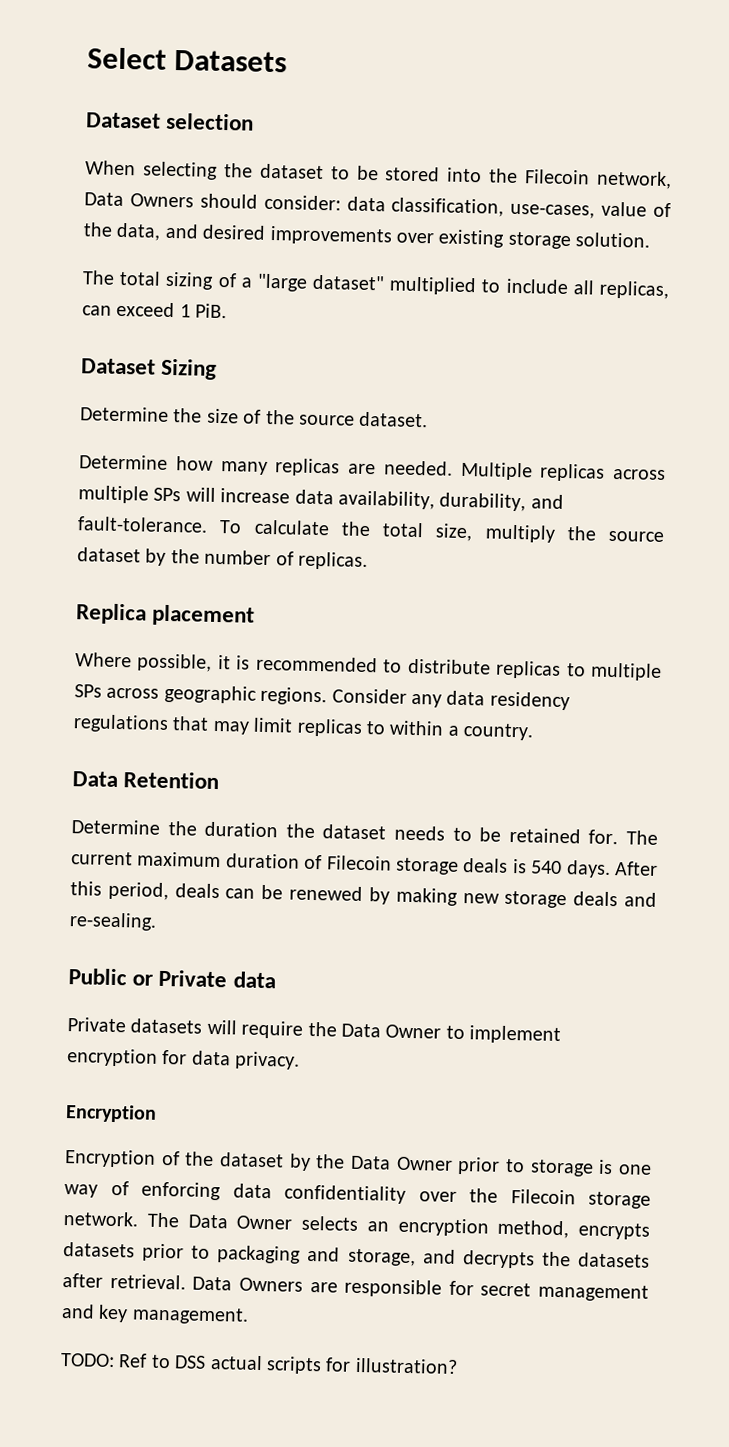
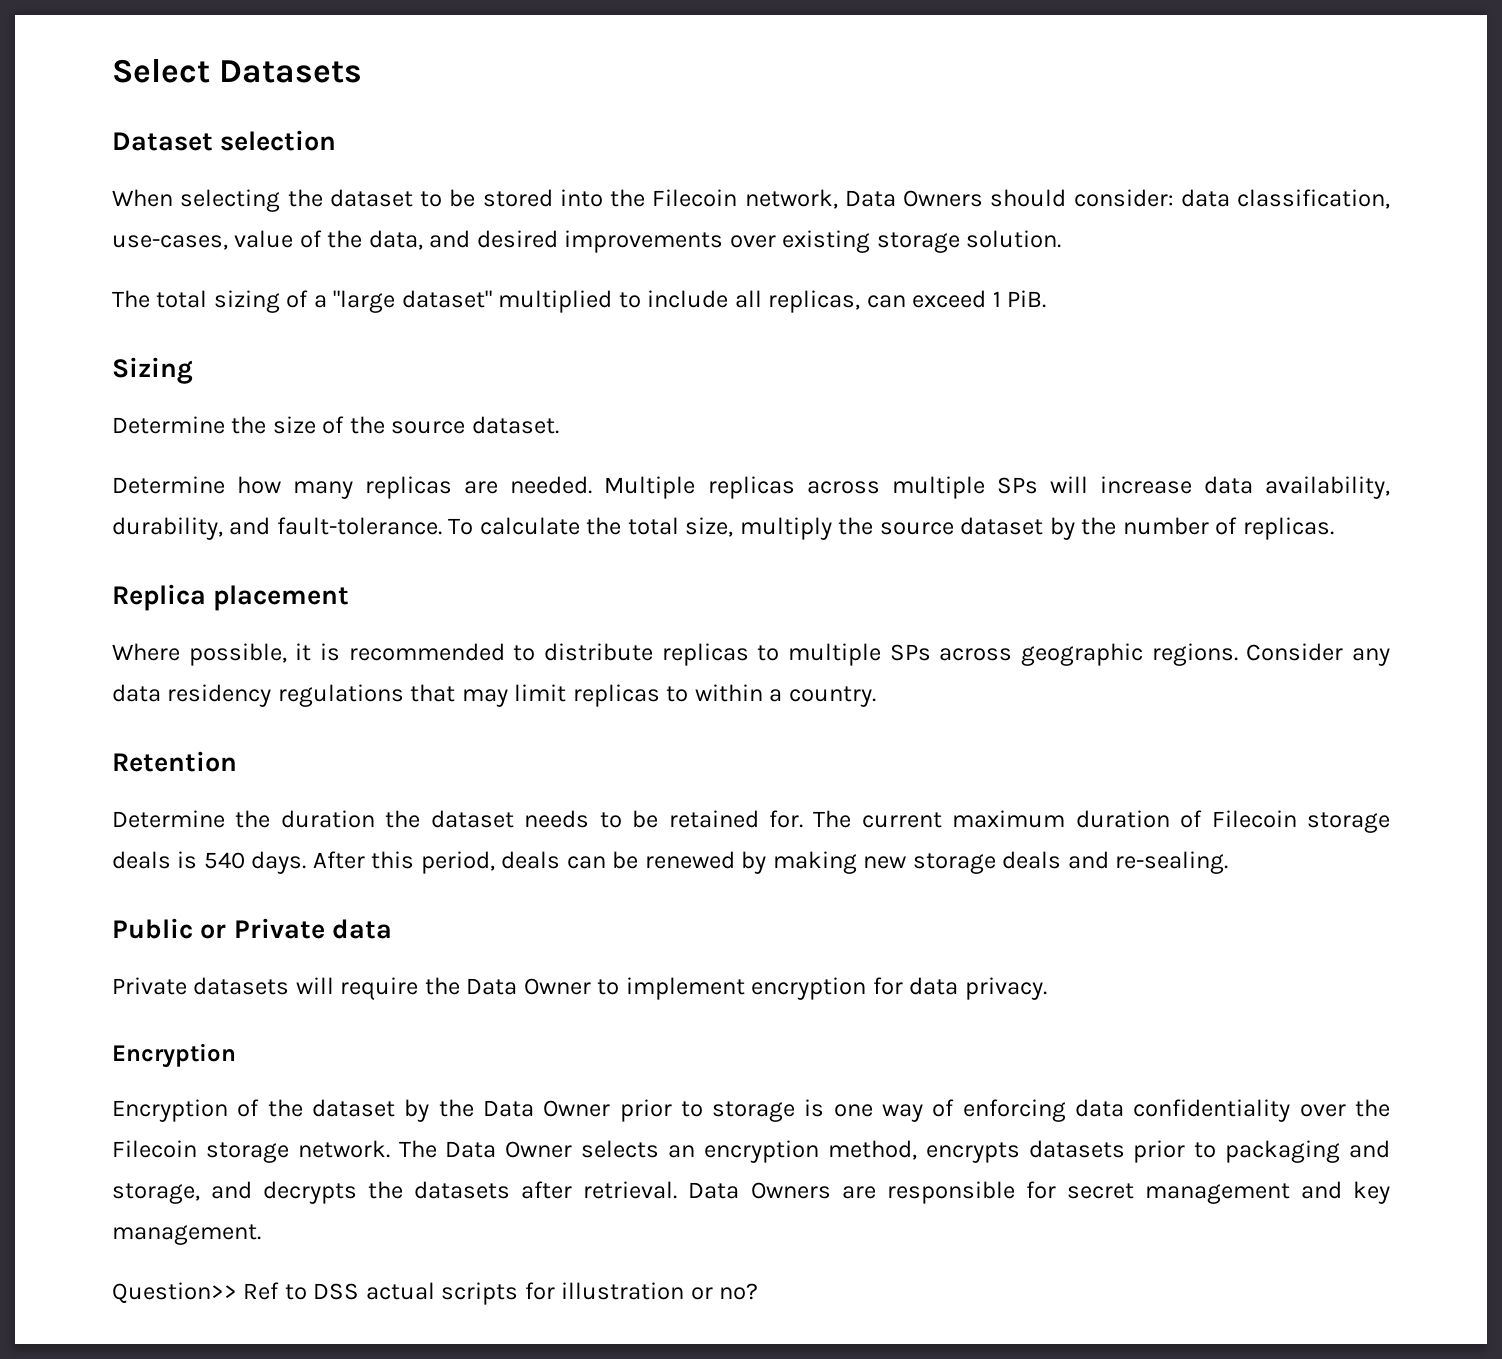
[81,358,156,375] Dataset -> (1047, 299) none
[72,771,118,788] Data -> (876, 696) none
[60,1352,115,1368] TODO: -> [112,1282,237,1304] Question>>
[354,1357,458,1375] illustration? -> [561,1282,759,1300] illustration or no?

